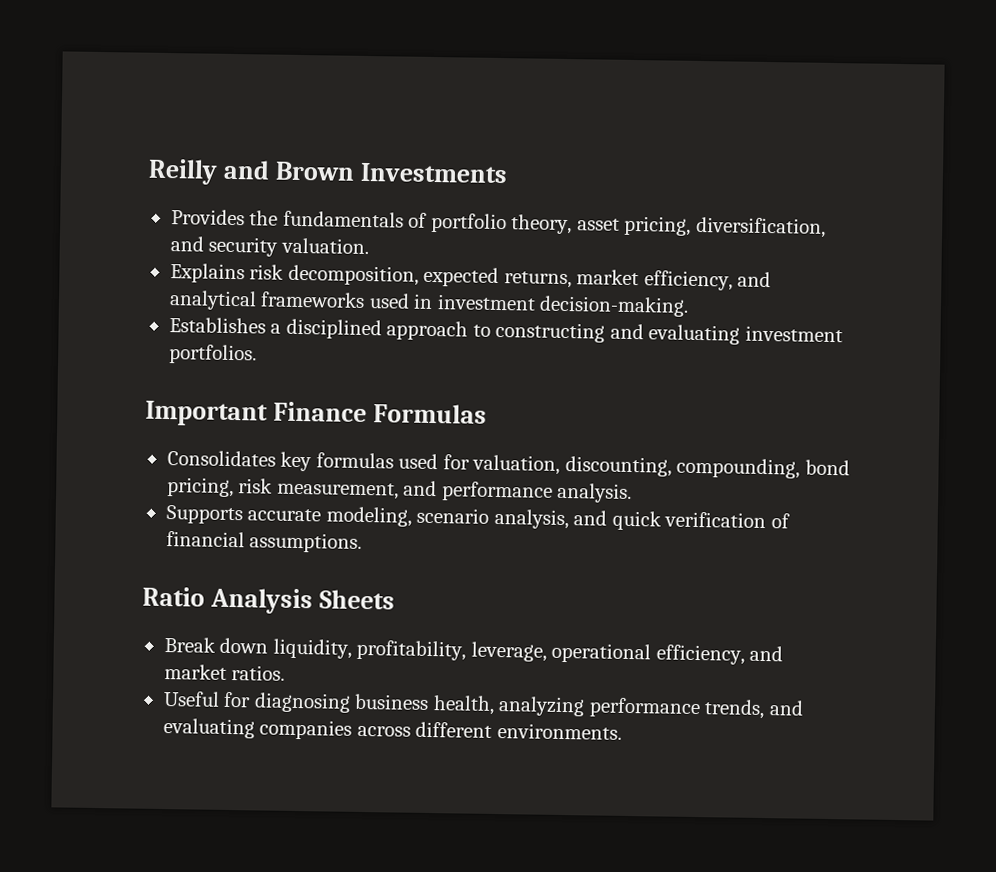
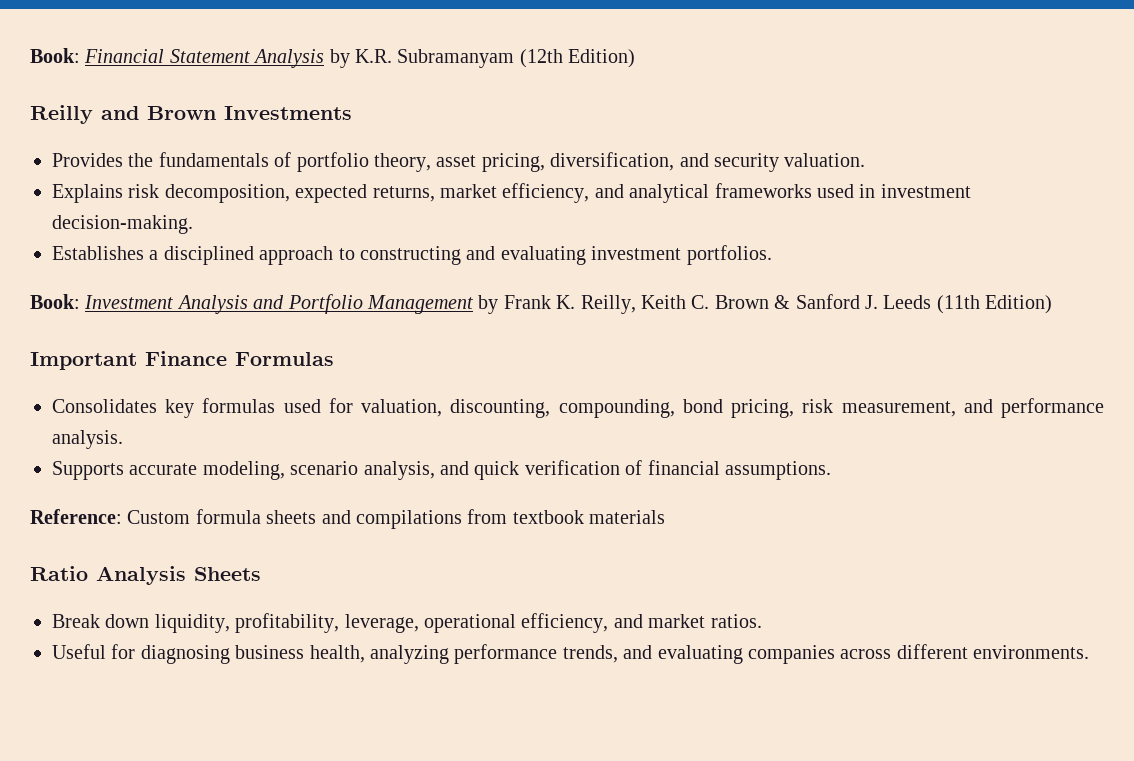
(148, 171) none -> [30,48,636,68] Book: Financial Statement Analysis by K.R. Subramanyam (12th Edition) //
(257, 354) none -> [30,294,1053,314] // Book: Investment Analysis and Portfolio Management by Frank K. Reilly, Keith C. Brown & Sanford J. Leeds (11th Edition)
(363, 542) none -> [30,509,666,529] // Reference: Custom formula sheets and compilations from textbook materials

